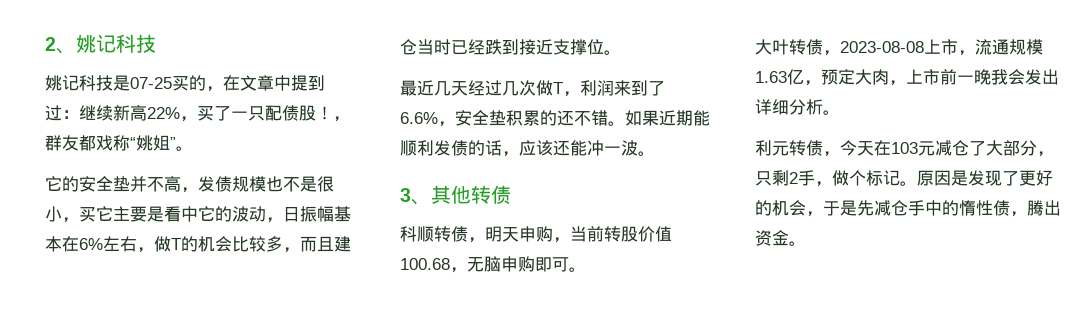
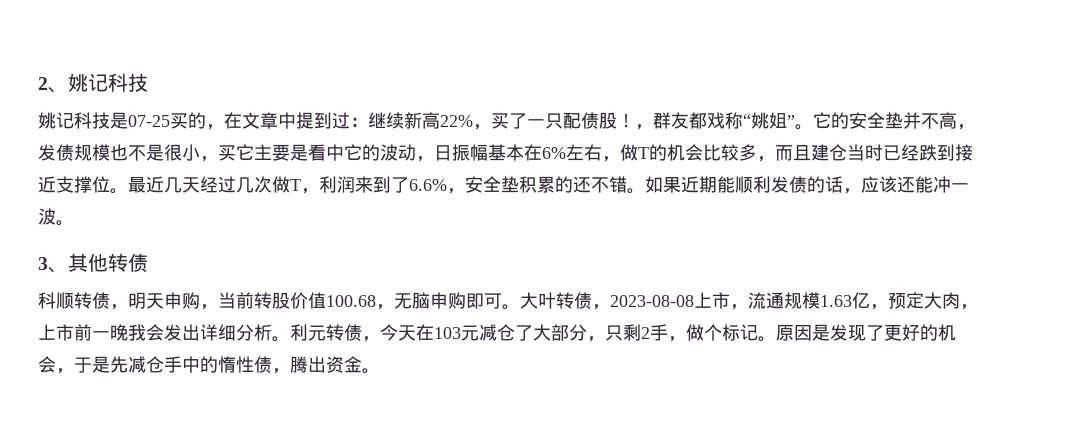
(193, 148) // -> (813, 127) none
(621, 52) // -> (128, 191) none
(586, 269) // -> (520, 307) none
(840, 112) // -> (290, 339) none

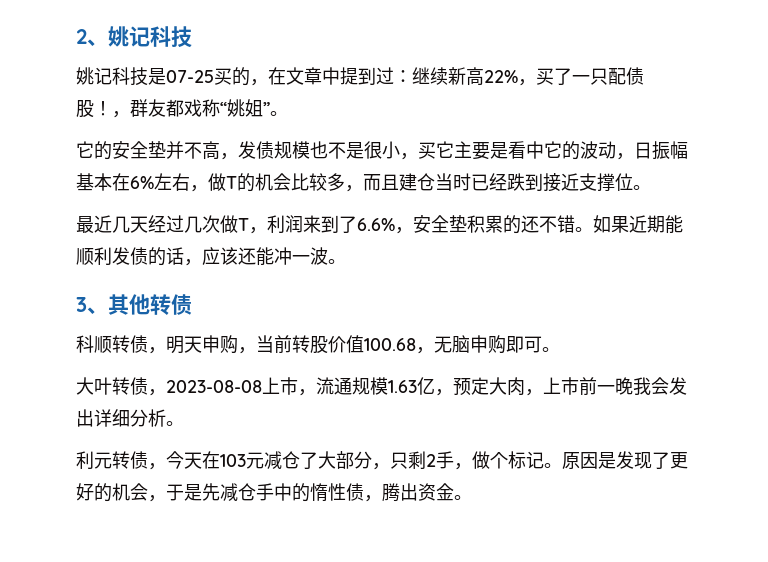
(813, 127) none -> (288, 113) //
(128, 191) none -> (651, 187) //
(520, 307) none -> (560, 349) //
(290, 339) none -> (184, 423) //

